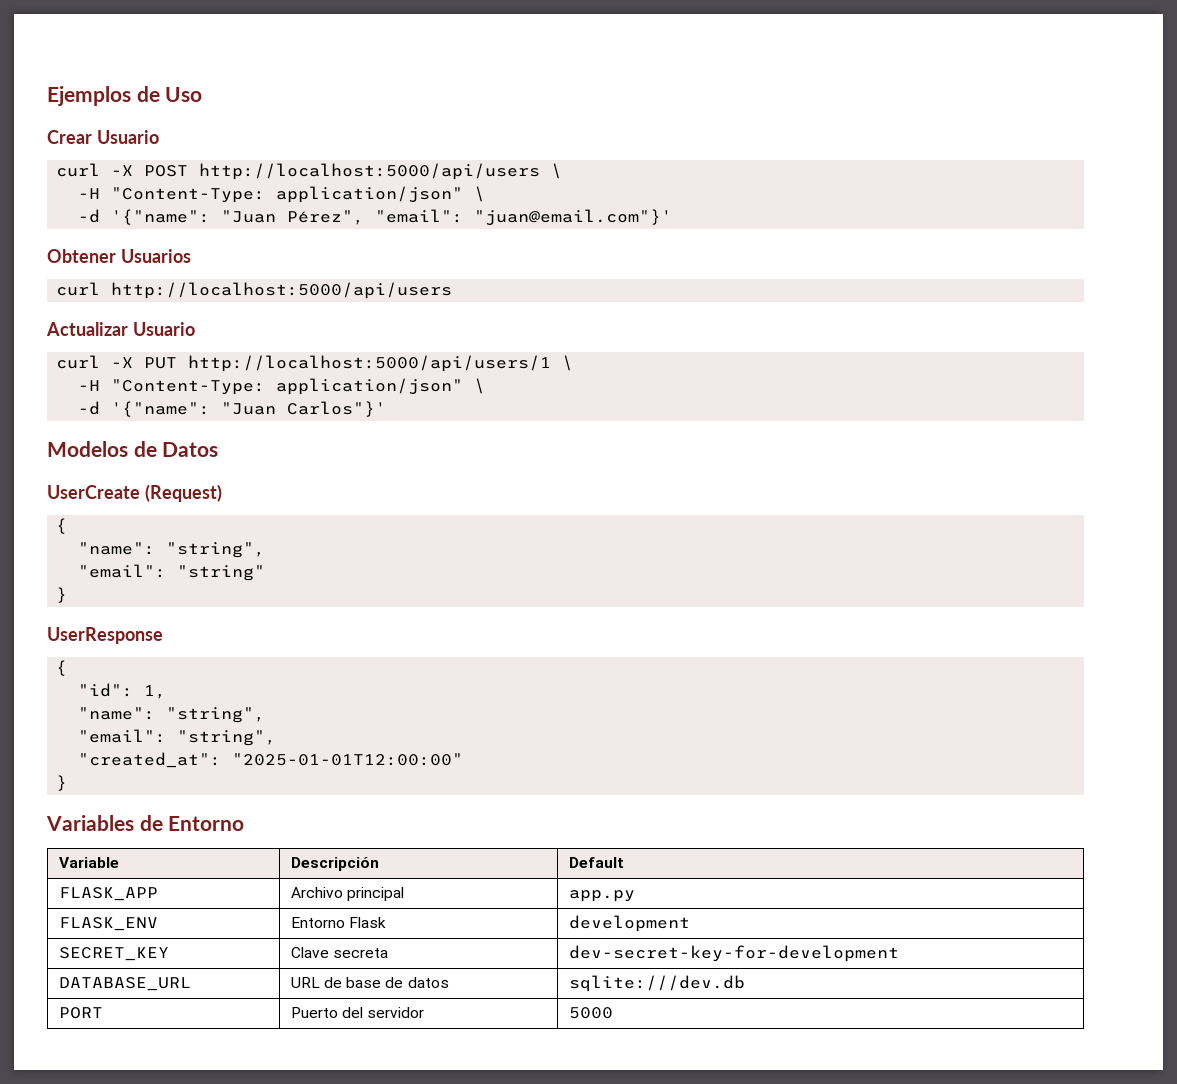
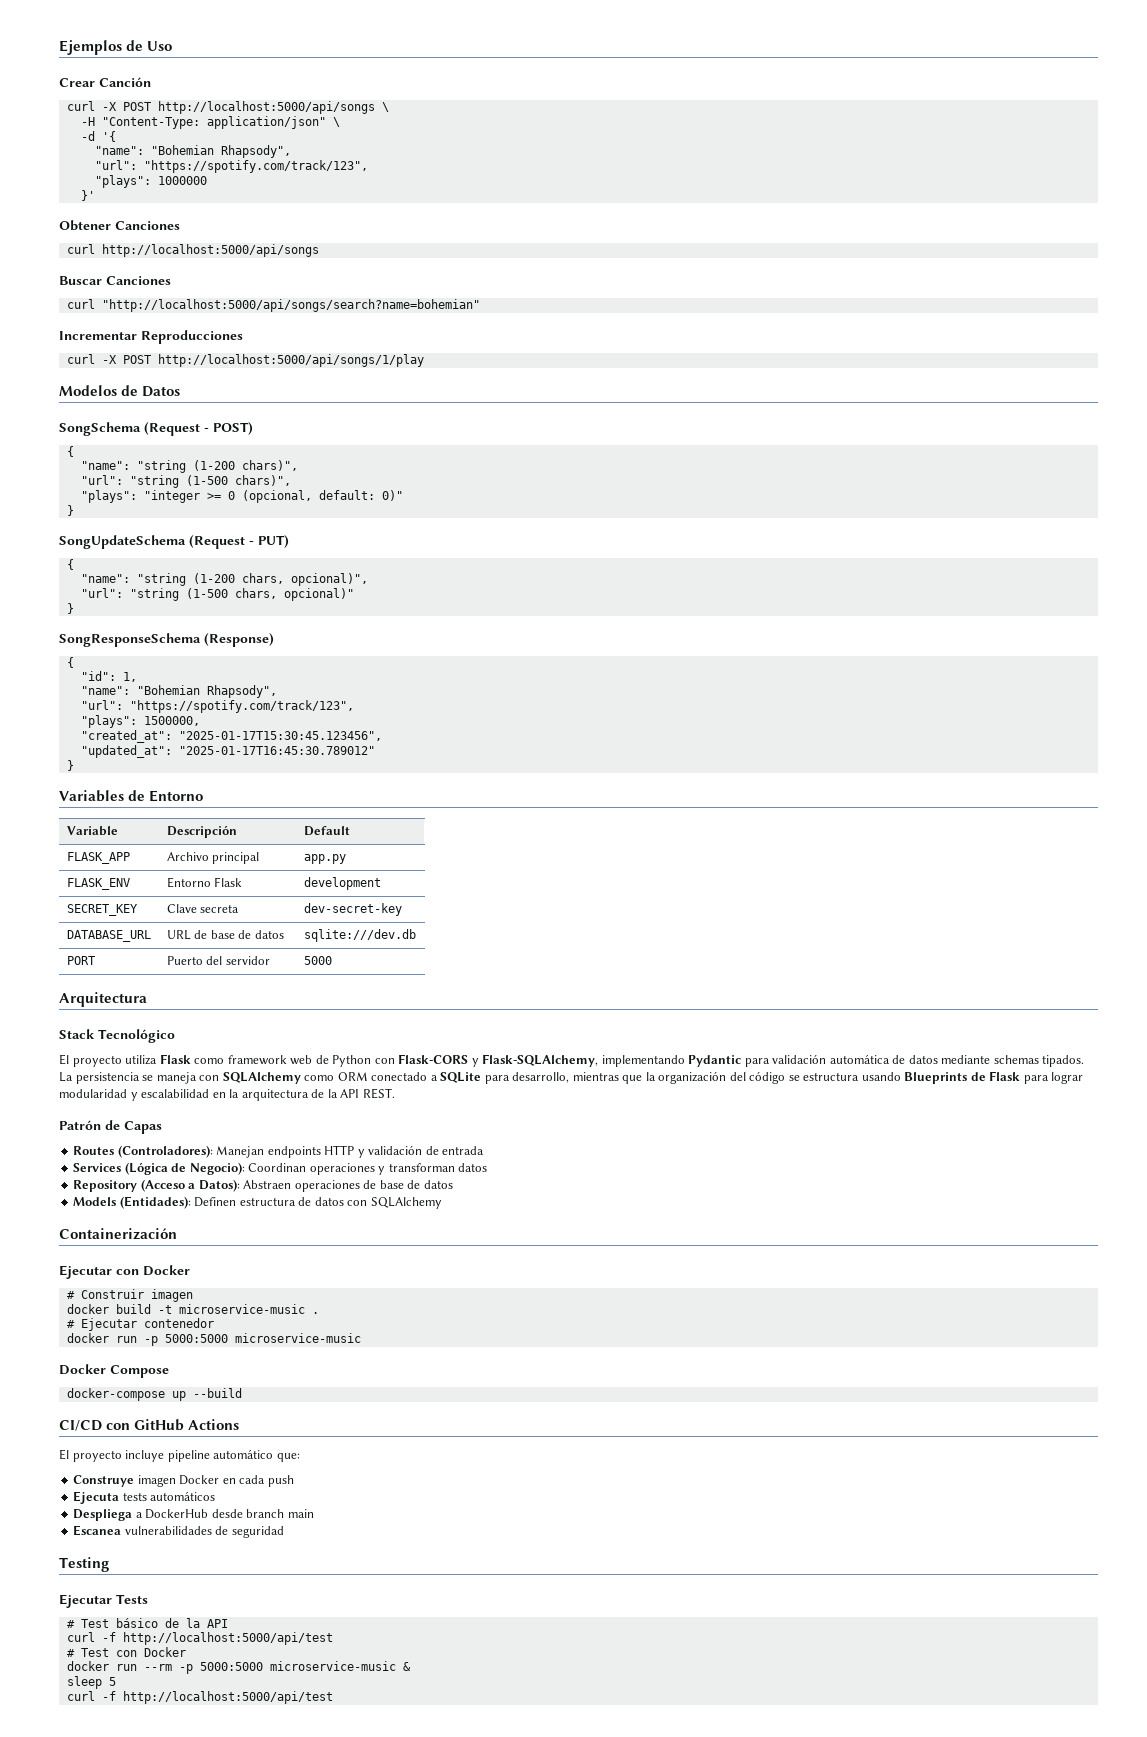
[96,130,159,144] [56,163,563,180] [78,186,486,203] [78,209,673,226] Usuario // curl -X POST http://localhost:5000/api/users \ // -H "Content-Type: application/json" \ // -d '{"name": "Juan Pérez", "email": "juan@email.com"}' -> [99,77,151,87] [66,101,389,114] [80,116,340,129] [80,131,116,142] [94,145,291,158] [94,160,368,173] [94,175,207,188] [80,190,95,201] Canción // curl -X POST http://localhost:5000/api/songs \ // -H "Content-Type: application/json" \ // -d '{ // "name": "Bohemian Rhapsody", // "url": "https://spotify.com/track/123", // "plays": 1000000 // }'
[120,249,191,263] [56,282,453,299] [46,322,195,336] [56,355,574,372] [78,378,486,395] [78,401,387,417] [47,441,219,457] [47,484,222,502] [56,518,68,534] [78,542,266,558] [78,564,266,581] [56,587,68,603] [47,627,163,644] [56,660,68,676] [78,683,167,699] [78,707,266,723] [78,729,277,746] [78,752,464,768] Usuarios // curl http://localhost:5000/api/users // Actualizar Usuario // curl -X PUT http://localhost:5000/api/users/1 \ // -H "Content-Type: application/json" \ // -d '{"name": "Juan Carlos"}' // Modelos de Datos // UserCreate (Request) // { // "name": "string", // "email": "string" // } // UserResponse // { // "id": 1, // "name": "string", // "email": "string", // "created_at": "2025-01-01T12:00:00" -> [115,221,180,230] [66,244,319,257] [59,276,171,285] [66,299,480,312] [59,330,243,344] [66,354,424,367] [59,385,181,397] [59,422,253,436] [66,446,74,457] [80,460,298,473] [80,475,291,488] [80,490,403,503] [66,505,74,516] [59,535,289,549] [66,559,74,570] [80,573,368,586] [80,588,354,601] [66,603,74,614] [59,633,274,647] [66,657,74,668] [80,671,137,682] [80,685,277,698] [80,700,354,713] [80,715,200,728] [80,730,382,743] [80,745,375,758] Canciones // curl http://localhost:5000/api/songs // Buscar Canciones // curl "http://localhost:5000/api/songs/search?name=bohemian" // Incrementar Reproducciones // curl -X POST http://localhost:5000/api/songs/1/play // Modelos de Datos // SongSchema (Request - POST) // { // "name": "string (1-200 chars)", // "url": "string (1-500 chars)", // "plays": "integer >= 0 (opcional, default: 0)" // } // SongUpdateSchema (Request - PUT) // { // "name": "string (1-200 chars, opcional)", // "url": "string (1-500 chars, opcional)" // } // SongResponseSchema (Response) // { // "id": 1, // "name": "Bohemian Rhapsody", // "url": "https://spotify.com/track/123", // "plays": 1500000, // "created_at": "2025-01-17T15:30:45.123456", // "updated_at": "2025-01-17T16:45:30.789012"
[568,945,899,962] dev-secret-key-for-development -> [303,903,402,916] dev-secret-key
(613, 1013) none -> [59,992,147,1007] [59,1029,175,1043] [59,1054,1085,1067] [59,1071,1084,1084] [59,1088,395,1101] [59,1120,162,1134] [73,1145,485,1158] [73,1162,488,1175] [73,1179,453,1192] [73,1196,442,1209] [59,1228,177,1240] [59,1265,190,1279] [66,1289,193,1302] [66,1304,319,1314] [66,1318,214,1331] [66,1333,361,1346] [59,1364,169,1378] [66,1388,242,1401] [59,1419,240,1431] [59,1449,300,1462] [73,1475,294,1487] [73,1491,216,1504] [73,1509,314,1521] [73,1525,284,1538] [59,1557,109,1572] [59,1594,148,1608] [66,1618,228,1628] [66,1632,333,1645] [66,1647,186,1657] [66,1661,411,1674] [66,1676,116,1689] [66,1691,333,1704] // Arquitectura // Stack Tecnológico // El proyecto utiliza Flask como framework web de Python con Flask-CORS y Flask-SQLAlchemy, implementando Pydantic para validación automática de datos mediante schemas tipados. La persistencia se maneja con SQLAlchemy como ORM conectado a SQLite para desarrollo, mientras que la organización del código se estructura usando Blueprints de Flask para lograr modularidad y escalabilidad en la arquitectura de la API REST. // Patrón de Capas // Routes (Controladores): Manejan endpoints HTTP y validación de entrada // Services (Lógica de Negocio): Coordinan operaciones y transforman datos // Repository (Acceso a Datos): Abstraen operaciones de base de datos // Models (Entidades): Definen estructura de datos con SQLAlchemy // Containerización // Ejecutar con Docker // # Construir imagen // docker build -t microservice-music . // # Ejecutar contenedor // docker run -p 5000:5000 microservice-music // Docker Compose // docker-compose up --build // CI/CD con GitHub Actions // El proyecto incluye pipeline automático que: // Construye imagen Docker en cada push // Ejecuta tests automáticos // Despliega a DockerHub desde branch main // Escanea vulnerabilidades de seguridad // Testing // Ejecutar Tests // # Test básico de la API // curl -f http://localhost:5000/api/test // # Test con Docker // docker run --rm -p 5000:5000 microservice-music & // sleep 5 // curl -f http://localhost:5000/api/test

